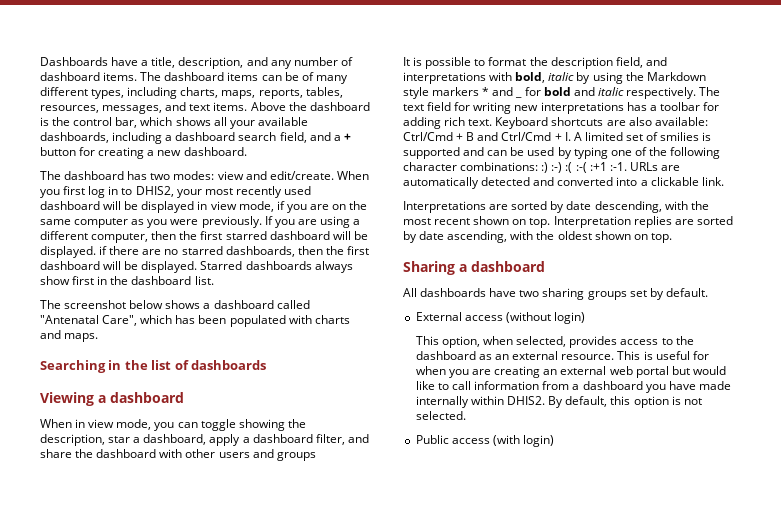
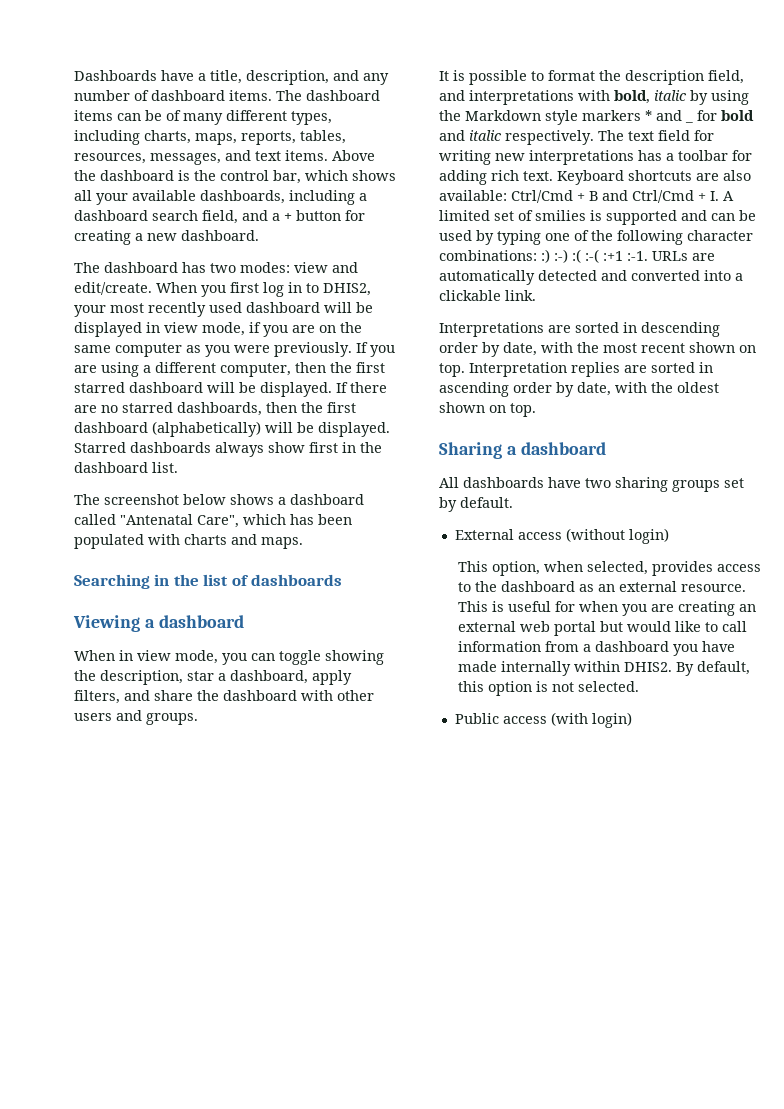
[99,246,108,255] if -> [336,382,348,393] If
(100, 265) none -> [152,421,261,437] (alphabetically)
[242,434,345,445] a dashboard filter, -> [74,690,120,704] filters,
[276,452,316,461] groups -> [146,713,198,725] groups.
[550,201,662,213] by date descending, -> [623,322,720,337] [439,342,537,357] in descending order by date,
[403,231,508,243] by date ascending, -> [699,362,713,373] [439,382,611,397] in ascending order by date,

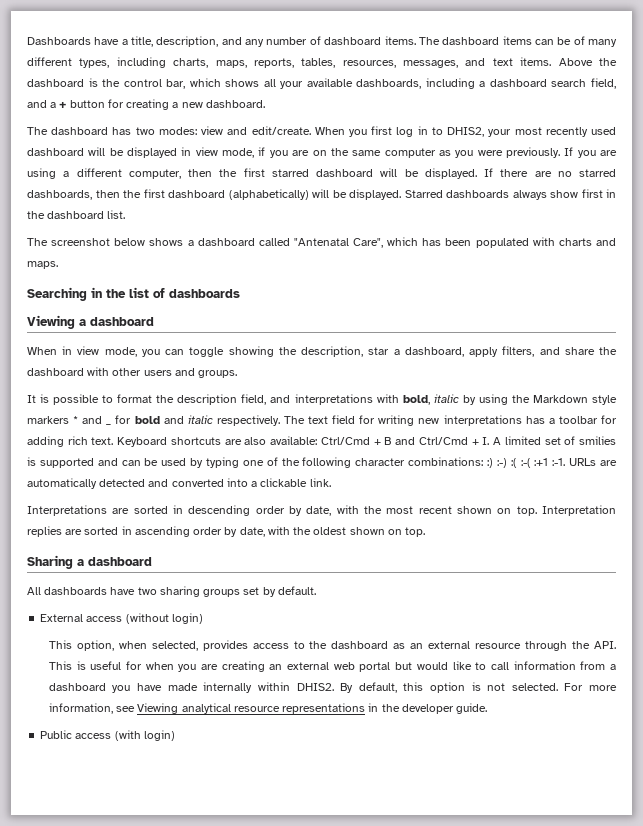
[680,584,746,592] resource. -> [475,641,617,651] resource through the API.
(639, 686) none -> [564,683,617,691] [48,703,487,714] For more information, see Viewing analytical resource representations in the developer guide.

